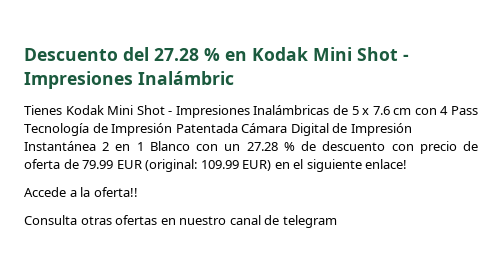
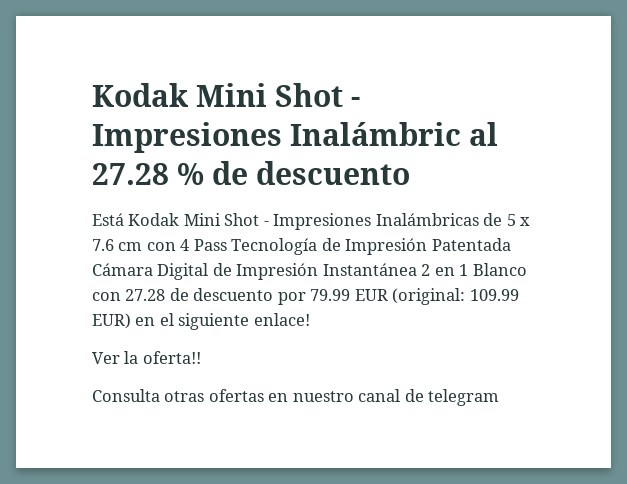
[24,47,247,61] Descuento del 27.28 % en -> (92, 95) none
[24,105,62,115] // Tienes -> [469,122,499,146] [92,161,411,185] [92,213,124,226] al 27.28 % de descuento // Está
[224,141,478,154] [24,159,79,169] un 27.28 % de descuento con precio de oferta de -> [125,288,306,305] 27.28 de descuento por
[24,187,77,197] Accede a -> [92,352,120,364] Ver

